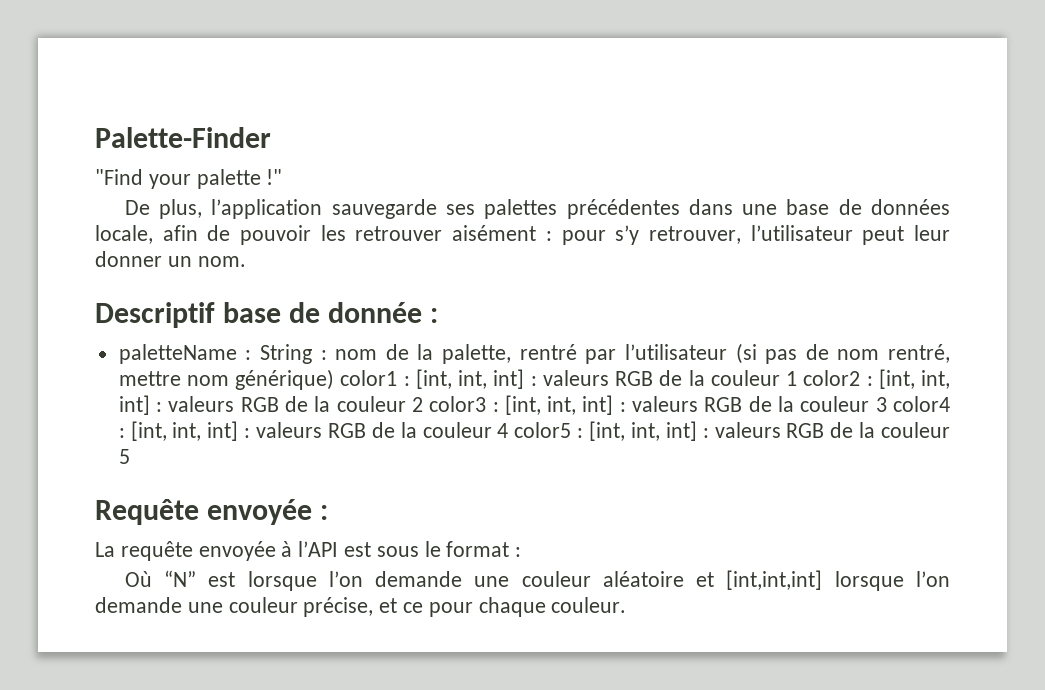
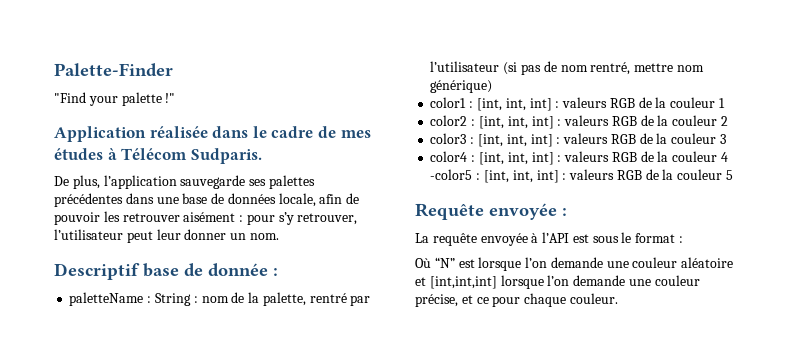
(283, 177) none -> [54,126,371,142] [54,148,262,164] // Application réalisée dans le cadre de mes études à Télécom Sudparis.
(335, 379) none -> (493, 86) //
(798, 378) none -> (725, 103) //
(423, 404) none -> (728, 121) //
(887, 404) none -> (726, 139) //
[514,422,572,438] color5 -> [430,169,473,180] -color5

